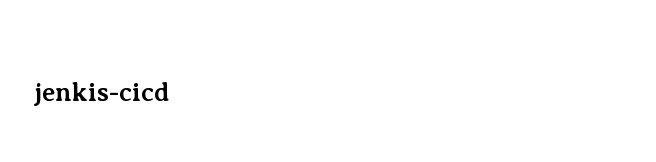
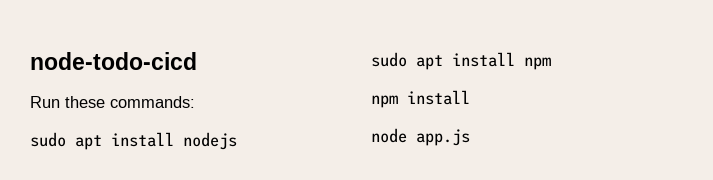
[33,82,169,106] jenkis-cicd -> [30,52,197,70] [30,96,195,108] [30,132,237,150] [371,52,551,70] [371,90,470,108] [371,128,470,146] node-todo-cicd // Run these commands: // sudo apt install nodejs // sudo apt install npm // npm install // node app.js

